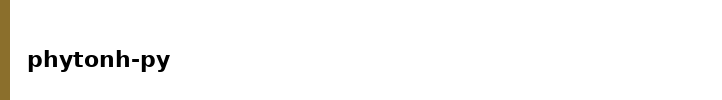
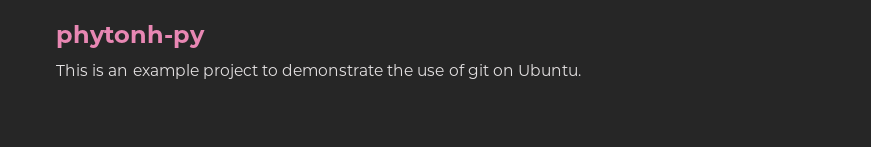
(170, 61) none -> [56,64,582,79] // This is an example project to demonstrate the use of git on Ubuntu.

